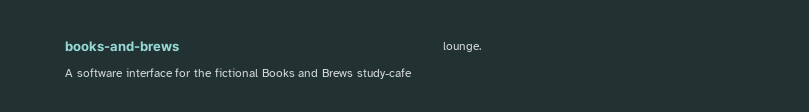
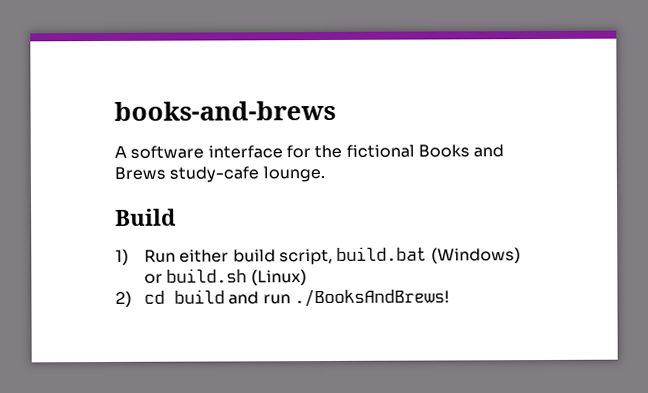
(481, 47) none -> [115,208,176,226] [115,246,521,266] [144,268,307,286] [115,288,451,308] // Build // 1) Run either build script, build.bat (Windows) or build.sh (Linux) // 2) cd build and run ./BooksAndBrews!

